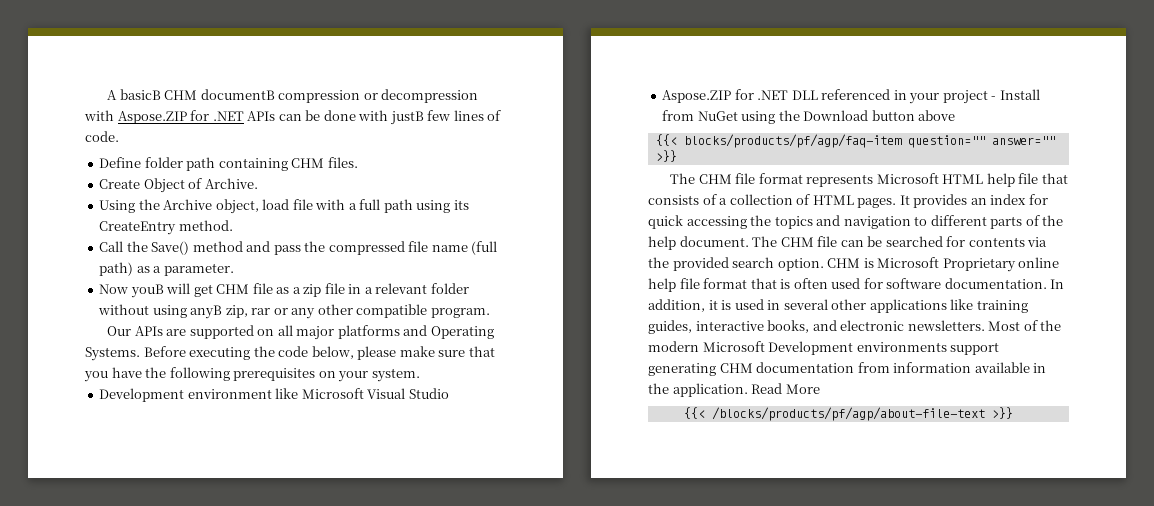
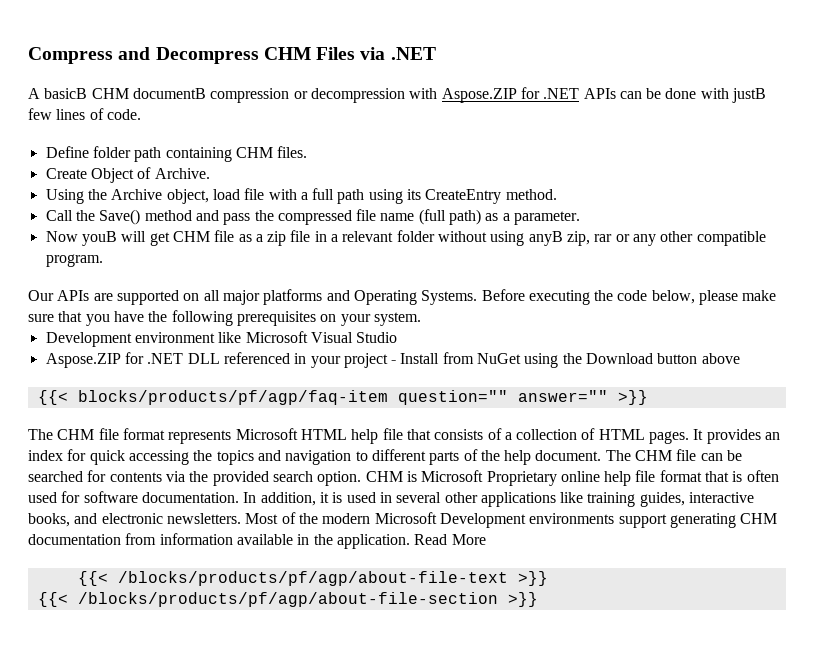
(107, 95) none -> [28,47,436,64] Compress and Decompress CHM Files via .NET //
(1013, 413) none -> [37,592,538,607] // {{< /blocks/products/pf/agp/about-file-section >}}

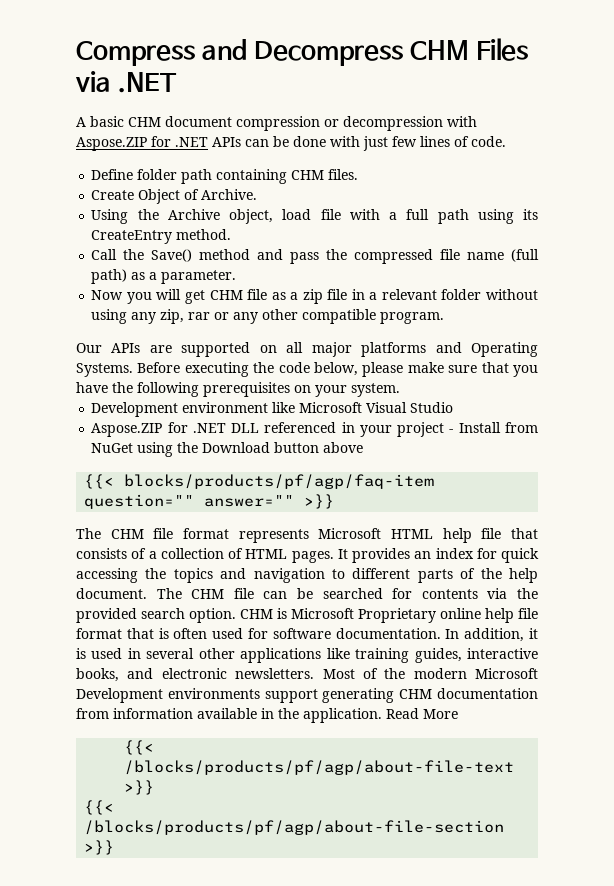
[44,88,206,99] basicВ CHM documentВ -> [90,116,232,127] basic CHM document
[732,88,767,103] justВ -> [363,136,388,151] just
[81,231,117,246] youВ -> [126,292,152,304] you
[528,231,563,246] anyВ -> [131,312,157,324] any

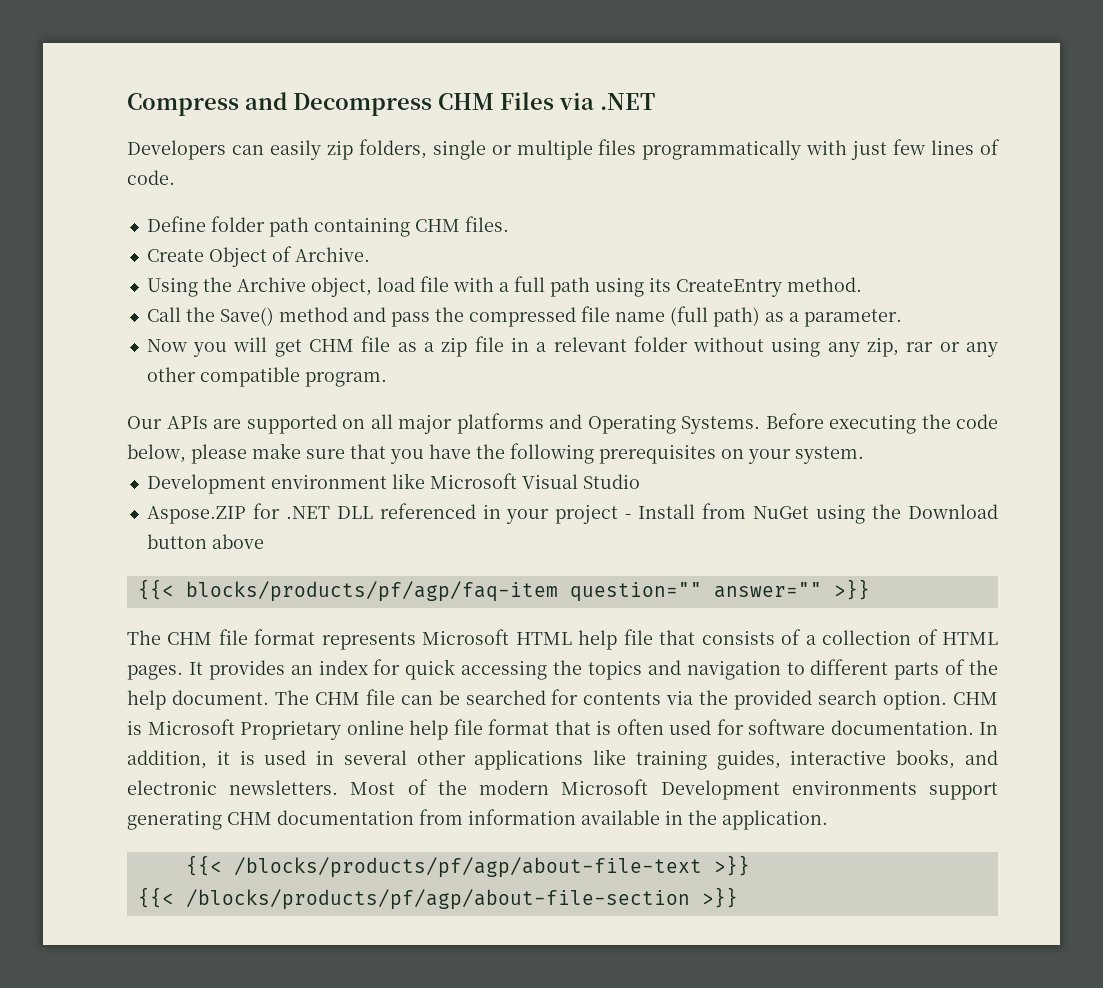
[76,116,477,131] [76,136,326,151] A basic CHM document compression or decompression with Aspose.ZIP for .NET APIs can be done -> [127,139,802,160] Developers can easily zip folders, single or multiple files programmatically
[386,708,458,719] Read More -> (828, 820) none

